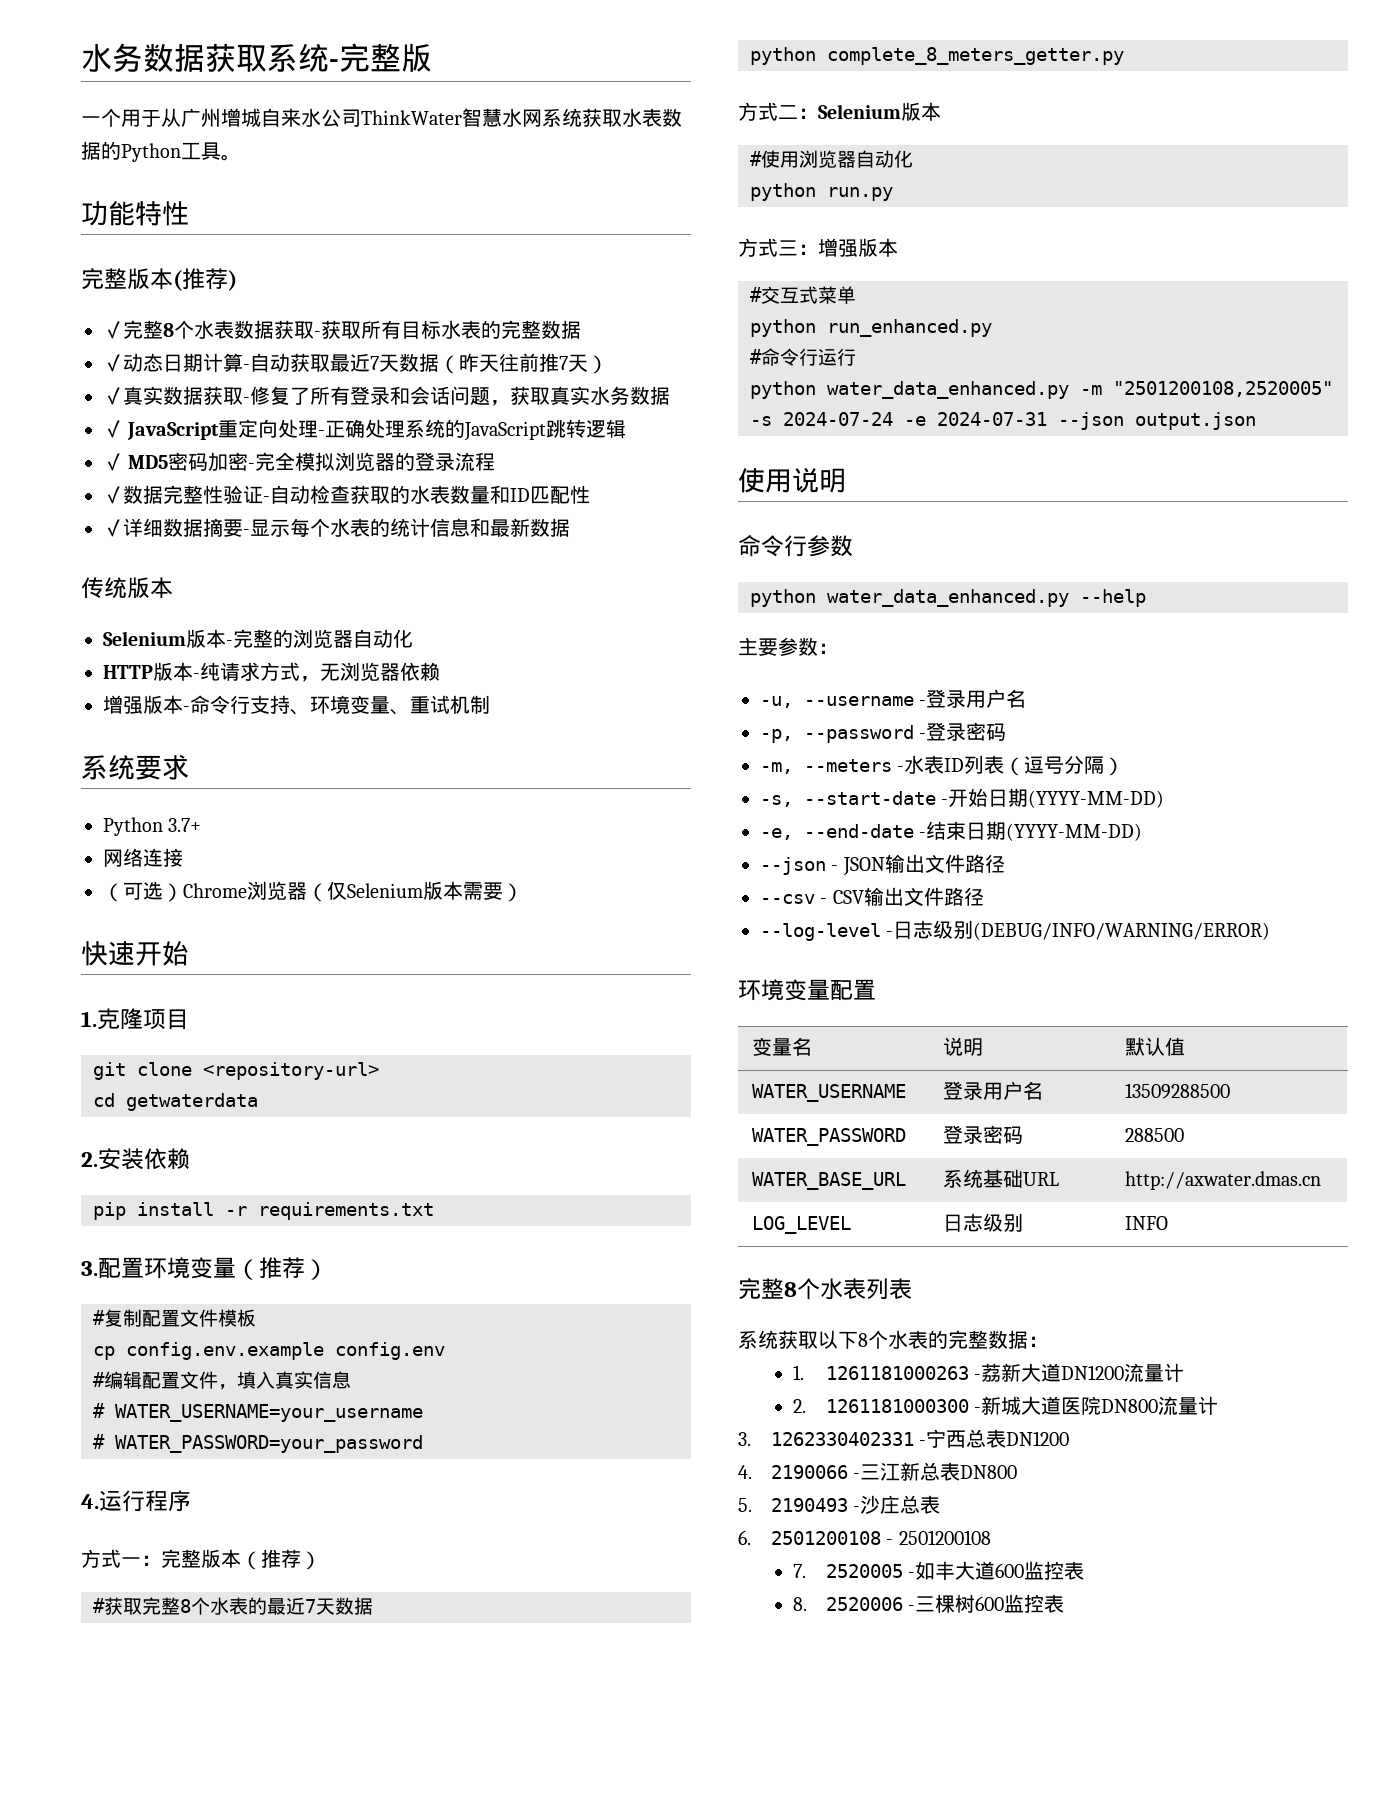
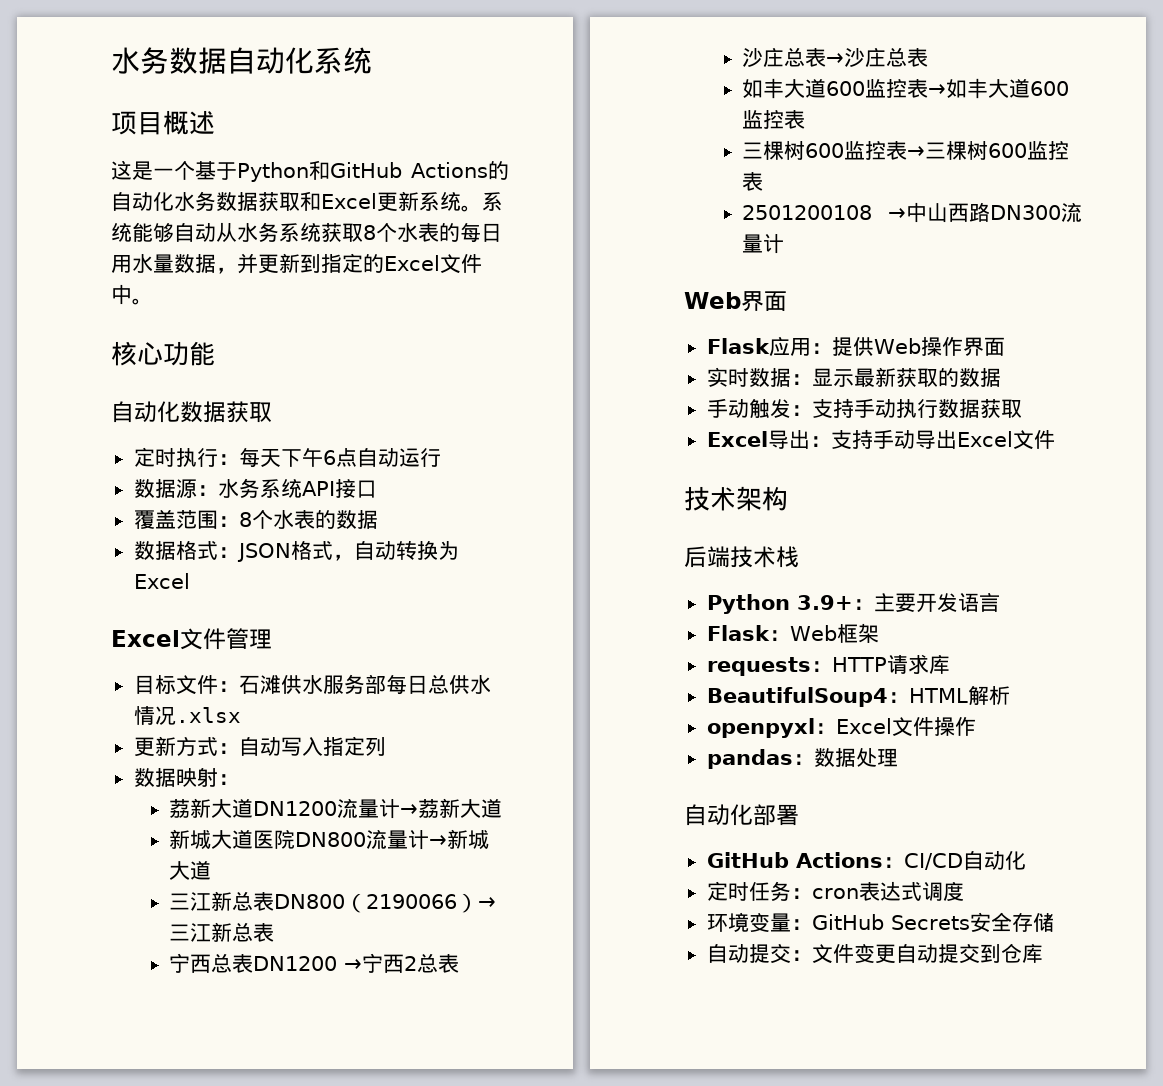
[81,43,432,73] [81,108,682,128] [81,141,241,162] [81,201,189,226] [81,268,237,291] [103,320,581,339] [103,353,608,374] [103,386,670,406] [103,419,627,441] [103,452,496,472] [103,485,590,504] [103,518,570,537] [81,577,173,599] [103,629,413,648] [103,662,440,682] [103,695,490,715] [81,754,189,780] [103,817,202,836] [103,848,183,867] [103,881,523,902] [81,941,189,966] [81,1008,189,1030] [93,1062,379,1080] [93,1093,258,1111] [81,1148,190,1170] [93,1202,434,1220] [81,1257,328,1280] [93,1309,256,1327] [93,1342,445,1360] [93,1371,351,1390] [93,1403,423,1422] [93,1434,423,1453] [81,1490,191,1512] [81,1549,321,1570] [93,1597,373,1615] [750,47,1124,65] [738,102,941,121] [750,150,913,168] [750,183,893,201] [738,238,898,257] [750,286,856,304] [750,319,992,337] [750,348,856,366] [750,381,1333,399] [750,412,1256,430] [738,467,846,493] [738,535,853,557] [750,589,1146,607] [738,637,838,656] [760,689,1027,708] [760,722,1007,743] [760,755,1125,776] [760,788,1165,808] [760,821,1143,841] [760,854,1005,876] [760,887,984,906] [760,920,1271,941] [738,979,876,1001] [752,1037,813,1056] [943,1037,984,1056] [1125,1037,1186,1056] [752,1084,907,1102] [943,1081,1044,1100] [1125,1083,1231,1099] [752,1128,907,1146] [943,1125,1024,1144] [1125,1128,1185,1142] [752,1172,907,1190] [943,1169,1060,1188] [1125,1171,1322,1190] [752,1216,852,1234] [943,1213,1024,1232] [1125,1216,1169,1230] [738,1278,912,1300] [738,1330,1048,1349] [792,1365,981,1380] 水务数据获取系统-完整版 // 一个用于从广州增城自来水公司ThinkWater智慧水网系统获取水表数据的Python工具。 // 功能特性 // 完整版本(推荐) // ✓完整8个水表数据获取-获取所有目标水表的完整数据 // ✓动态日期计算-自动获取最近7天数据（昨天往前推7天） // ✓真实数据获取-修复了所有登录和会话问题，获取真实水务数据 // ✓ JavaScript重定向处理-正确处理系统的JavaScript跳转逻辑 // ✓ MD5密码加密-完全模拟浏览器的登录流程 // ✓数据完整性验证-自动检查获取的水表数量和ID匹配性 // ✓详细数据摘要-显示每个水表的统计信息和最新数据 // 传统版本 // Selenium版本-完整的浏览器自动化 // HTTP版本-纯请求方式，无浏览器依赖 // 增强版本-命令行支持、环境变量、重试机制 // 系统要求 // Python 3.7+ // 网络连接 // （可选）Chrome浏览器（仅Selenium版本需要） // 快速开始 // 1.克隆项目 // git clone <repository-url> // cd getwaterdata // 2.安装依赖 // pip install -r requirements.txt // 3.配置环境变量（推荐） // #复制配置文件模板 // cp config.env.example config.env // #编辑配置文件，填入真实信息 // # WATER_USERNAME=your_username // # WATER_PASSWORD=your_password // 4.运行程序 // 方式一：完整版本（推荐） // #获取完整8个水表的最近7天数据 // python complete_8_meters_getter.py // 方式二：Selenium版本 // #使用浏览器自动化 // python run.py // 方式三：增强版本 // #交互式菜单 // python run_enhanced.py // #命令行运行 // python water_data_enhanced.py -m "2501200108,2520005" -s 2024-07-24 -e 2024-07-31 --json output.json // 使用说明 // 命令行参数 // python water_data_enhanced.py --help // 主要参数： // -u, --username -登录用户名 // -p, --password -登录密码 // -m, --meters -水表ID列表（逗号分隔） // -s, --start-date -开始日期(YYYY-MM-DD) // -e, --end-date -结束日期(YYYY-MM-DD) // --json - JSON输出文件路径 // --csv - CSV输出文件路径 // --log-level -日志级别(DEBUG/INFO/WARNING/ERROR) // 环境变量配置 // 变量名 | 说明 | 默认值 // WATER_USERNAME | 登录用户名 | 13509288500 // WATER_PASSWORD | 登录密码 | 288500 // WATER_BASE_URL | 系统基础URL | http://axwater.dmas.cn // LOG_LEVEL | 日志级别 | INFO // 完整8个水表列表 // 系统获取以下8个水表的完整数据： // 1. 1261181000263 - -> [111,47,372,74] [111,110,215,135] [111,160,509,182] [111,191,503,212] [111,222,502,243] [111,253,482,274] [111,284,153,305] [111,341,215,366] [111,401,272,423] [133,447,441,468] [133,478,377,498] [133,509,378,529] [133,540,459,562] [133,573,190,589] [111,628,272,650] [133,674,491,695] [133,706,241,725] [133,736,386,757] [133,767,239,787] 水务数据自动化系统 // 项目概述 // 这是一个基于Python和GitHub Actions的自动化水务数据获取和Excel更新系统。系统能够自动从水务系统获取8个水表的每日用水量数据，并更新到指定的Excel文件中。 // 核心功能 // 自动化数据获取 // 定时执行：每天下午6点自动运行 // 数据源：水务系统API接口 // 覆盖范围：8个水表的数据 // 数据格式：JSON格式，自动转换为Excel // Excel文件管理 // 目标文件：石滩供水服务部每日总供水情况.xlsx // 更新方式：自动写入指定列 // 数据映射： //
[792,1399,981,1413] // 2. 1261181000300 - -> [400,798,503,818] →荔新大道 //
[738,1429,1070,1448] [738,1462,1018,1481] [738,1495,941,1514] [738,1530,991,1545] [792,1564,915,1578] // 3. 1262330402331 -宁西总表DN1200 // 4. 2190066 -三江新总表DN800 // 5. 2190493 -沙庄总表 // 6. 2501200108 - 2501200108 // 7. 2520005 - -> [429,829,490,850] [169,861,212,880] [169,891,497,913] [169,922,275,942] [169,953,460,973] [742,47,929,67] [742,78,947,99] →新城大道 // 三江新总表DN800（2190066）→三江新总表 // 宁西总表DN1200 →宁西2总表 // 沙庄总表→沙庄总表 // 如丰大道600监控表→
[792,1594,1064,1613] 8. 2520006 -三棵树600监控表 -> [742,141,1070,160] [742,172,764,191] [742,202,1082,223] [742,234,785,254] [684,291,787,312] [706,336,1005,356] [706,367,1001,388] [706,398,1022,419] [706,429,1055,450] [684,486,788,511] [684,546,799,568] [706,592,1000,614] [706,623,879,643] [706,654,950,676] [706,685,1010,707] [706,717,976,738] [706,747,898,769] [684,804,799,826] [706,850,1026,870] [706,881,964,901] [706,912,1054,932] [706,943,1043,964] 三棵树600监控表→三棵树600监控表 // 2501200108 →中山西路DN300流量计 // Web界面 // Flask应用：提供Web操作界面 // 实时数据：显示最新获取的数据 // 手动触发：支持手动执行数据获取 // Excel导出：支持手动导出Excel文件 // 技术架构 // 后端技术栈 // Python 3.9+：主要开发语言 // Flask：Web框架 // requests：HTTP请求库 // BeautifulSoup4：HTML解析 // openpyxl：Excel文件操作 // pandas：数据处理 // 自动化部署 // GitHub Actions：CI/CD自动化 // 定时任务：cron表达式调度 // 环境变量：GitHub Secrets安全存储 // 自动提交：文件变更自动提交到仓库

